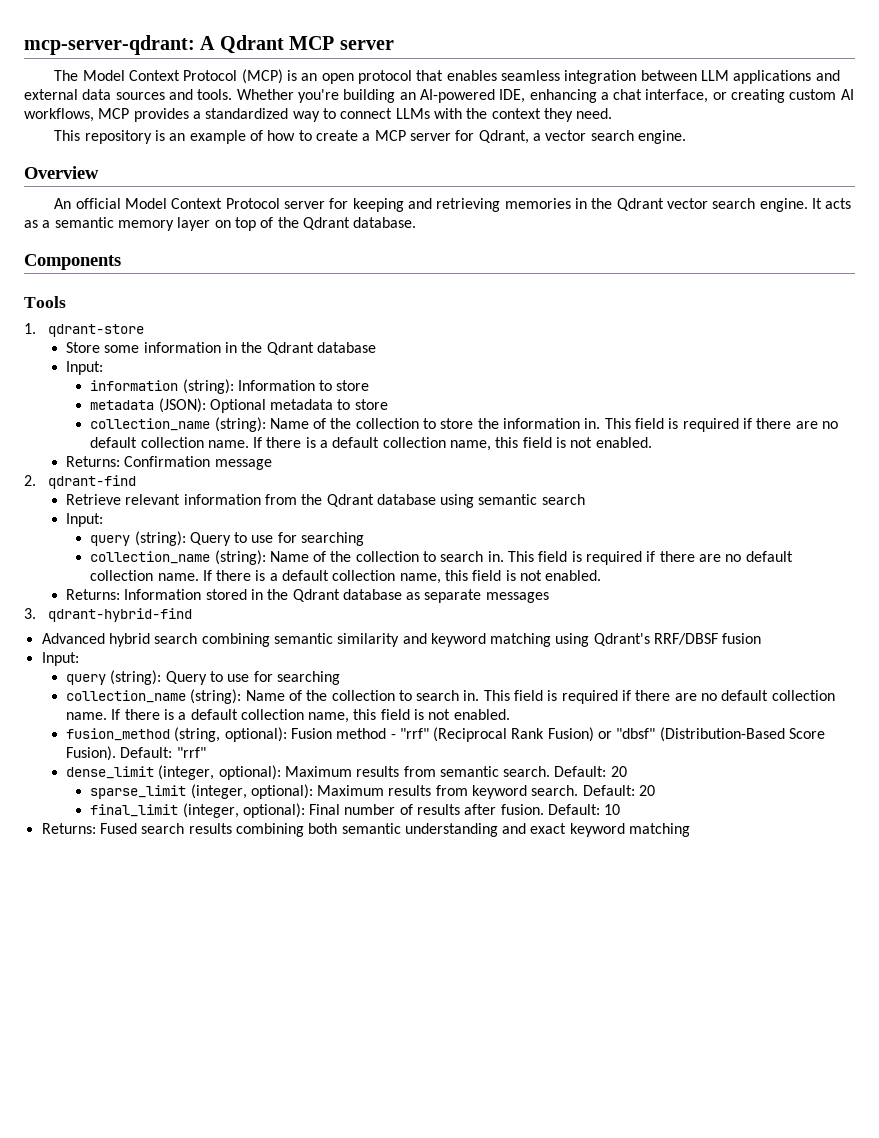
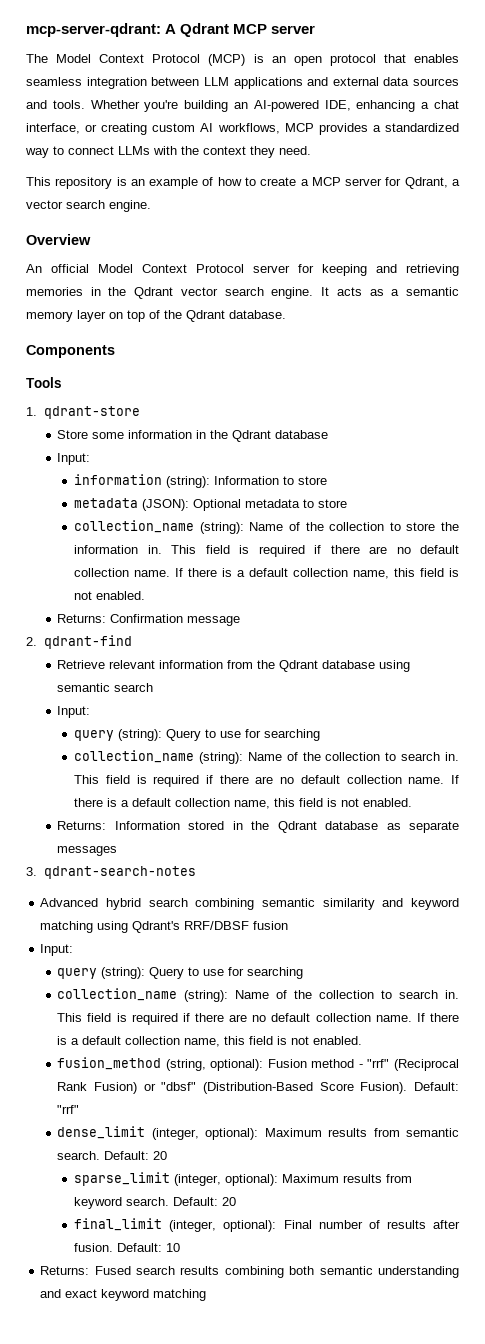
[48,608,193,622] qdrant-hybrid-find -> [43,866,196,879] qdrant-search-notes

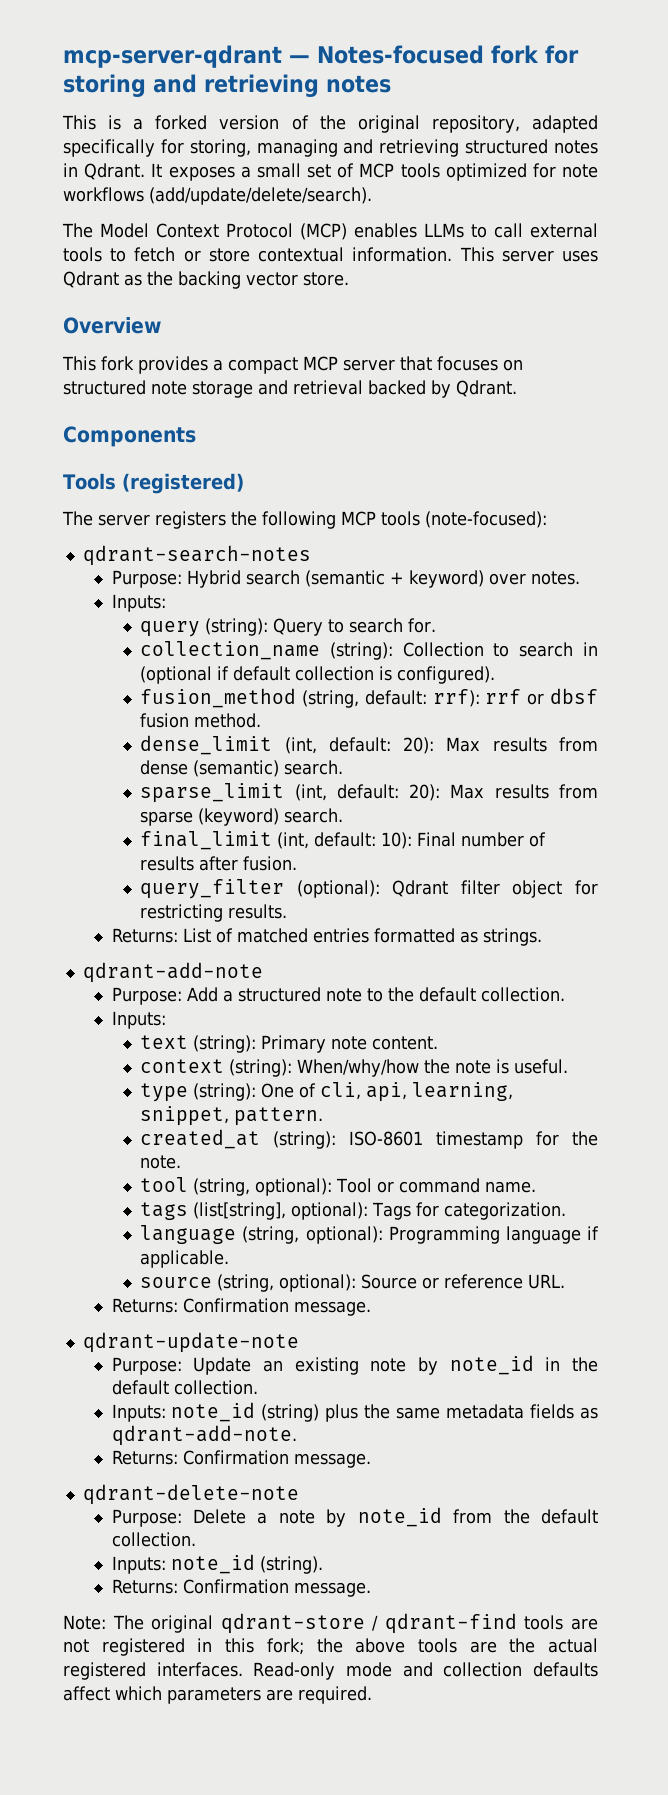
[26,23,316,37] mcp-server-qdrant: A Qdrant MCP server -> [63,45,579,68] [63,74,391,97] [62,115,598,133] [63,139,598,157] [63,163,599,181] [63,187,372,205] mcp-server-qdrant — Notes-focused fork for storing and retrieving notes // This is a forked version of the original repository, adapted specifically for storing, managing and retrieving structured notes in Qdrant. It exposes a small set of MCP tools optimized for note workflows (add/update/delete/search).
[253,54,460,66] [26,77,459,89] [26,100,460,112] [26,123,459,135] [25,146,311,158] [26,177,460,189] [26,200,151,212] [26,234,91,245] [26,264,459,276] [26,287,460,299] [26,310,286,322] [26,345,115,358] [26,377,62,388] [26,406,140,419] [57,430,329,442] [57,453,91,465] [74,474,328,488] [74,498,348,511] [74,520,459,534] [74,545,460,557] [74,568,460,579] [74,591,146,600] [57,614,241,626] [26,635,132,649] [57,660,411,672] [57,683,154,692] [57,706,91,718] [74,729,321,741] [74,750,459,764] [74,775,460,787] [74,798,413,809] [57,821,459,833] [57,846,118,856] [26,866,196,879] [40,898,459,910] [40,921,289,933] [40,944,74,956] [57,967,304,979] [57,988,460,1002] [57,1013,459,1025] [57,1036,363,1047] [57,1057,459,1071] [57,1082,459,1094] [57,1105,80,1114] [57,1126,459,1140] [57,1151,168,1160] is an open protocol that enables seamless integration between LLM applications and external data sources and tools. Whether you're building an AI-powered IDE, enhancing a chat interface, or creating custom AI workflows, MCP provides a standardized way to connect LLMs with the context they need. // This repository is an example of how to create a MCP server for Qdrant, a vector search engine. // Overview // An official Model Context Protocol server for keeping and retrieving memories in the Qdrant vector search engine. It acts as a semantic memory layer on top of the Qdrant database. // Components // Tools // 1. qdrant-store // Store some information in the Qdrant database // Input: // information (string): Information to store // metadata (JSON): Optional metadata to store // collection_name (string): Name of the collection to store the information in. This field is required if there are no default collection name. If there is a default collection name, this field is not enabled. // Returns: Confirmation message // 2. qdrant-find // Retrieve relevant information from the Qdrant database using semantic search // Input: // query (string): Query to use for searching // collection_name (string): Name of the collection to search in. This field is required if there are no default collection name. If there is a default collection name, this field is not enabled. // Returns: Information stored in the Qdrant database as separate messages // 3. qdrant-search-notes // Advanced hybrid search combining semantic similarity and keyword matching using Qdrant's RRF/DBSF fusion // Input: // query (string): Query to use for searching // collection_name (string): Name of the collection to search in. This field is required if there are no default collection name. If there is a default collection name, this field is not enabled. // fusion_method (string, optional): Fusion method - "rrf" (Reciprocal Rank Fusion) or "dbsf" (Distribution-Based Score Fusion). Default: "rrf" // dense_limit (integer, optional): Maximum results from semantic search. Default: 20 -> [354,223,598,238] [63,247,598,262] [63,271,349,289] [63,317,161,334] [62,356,523,374] [63,380,517,398] [63,426,196,447] [63,473,244,494] [62,511,547,529] [82,545,311,566] [111,570,580,588] [111,594,166,612] [140,618,437,637] [140,641,598,660] [140,666,496,684] [140,688,598,708] [140,713,262,728] [140,735,598,755] [140,760,344,777] enables LLMs to call external tools to fetch or store contextual information. This server uses Qdrant as the backing vector store. // Overview // This fork provides a compact MCP server that focuses on structured note storage and retrieval backed by Qdrant. // Components // Tools (registered) // The server registers the following MCP tools (note-focused): // qdrant-search-notes // Purpose: Hybrid search (semantic + keyword) over notes. // Inputs: // query (string): Query to search for. // collection_name (string): Collection to search in (optional if default collection is configured). // fusion_method (string, default: rrf): rrf or dbsf fusion method. // dense_limit (int, default: 20): Max results from dense (semantic) search.
[174,1174,413,1186] [74,1197,237,1209] (integer, optional): Maximum results from keyword search. Default: 20 -> [294,784,598,801] [140,808,344,826] (int, default: 20): Max results from sparse (keyword) search.
[169,1220,277,1232] (integer, optional): -> [277,832,413,849] (int, default: 10):
[117,1243,181,1252] [40,1266,459,1278] [40,1289,207,1301] Default: 10 // Returns: Fused search results combining both semantic understanding and exact keyword matching -> [140,879,598,899] [140,904,288,922] [111,928,543,946] [82,962,263,983] [111,987,565,1005] [111,1011,166,1029] [140,1035,439,1053] [140,1059,569,1077] [140,1082,514,1102] [140,1106,324,1126] [140,1129,598,1149] [140,1155,182,1169] [140,1177,537,1196] [140,1202,567,1220] [140,1225,599,1244] [140,1250,230,1268] [140,1274,566,1292] [111,1298,372,1316] [82,1332,299,1353] [111,1355,598,1375] [111,1380,258,1395] [111,1402,598,1422] [111,1425,297,1446] [111,1450,372,1468] [82,1484,299,1505] [111,1507,598,1527] [111,1532,196,1547] [111,1554,323,1574] [111,1579,372,1597] [63,1613,598,1634] [63,1638,598,1656] [63,1662,598,1680] [63,1686,372,1704] // query_filter (optional): Qdrant filter object for restricting results. // Returns: List of matched entries formatted as strings. // qdrant-add-note // Purpose: Add a structured note to the default collection. // Inputs: // text (string): Primary note content. // context (string): When/why/how the note is useful. // type (string): One of cli, api, learning, snippet, pattern. // created_at (string): ISO-8601 timestamp for the note. // tool (string, optional): Tool or command name. // tags (list[string], optional): Tags for categorization. // language (string, optional): Programming language if applicable. // source (string, optional): Source or reference URL. // Returns: Confirmation message. // qdrant-update-note // Purpose: Update an existing note by note_id in the default collection. // Inputs: note_id (string) plus the same metadata fields as qdrant-add-note. // Returns: Confirmation message. // qdrant-delete-note // Purpose: Delete a note by note_id from the default collection. // Inputs: note_id (string). // Returns: Confirmation message. // Note: The original qdrant-store / qdrant-find tools are not registered in this fork; the above tools are the actual registered interfaces. Read-only mode and collection defaults affect which parameters are required.

